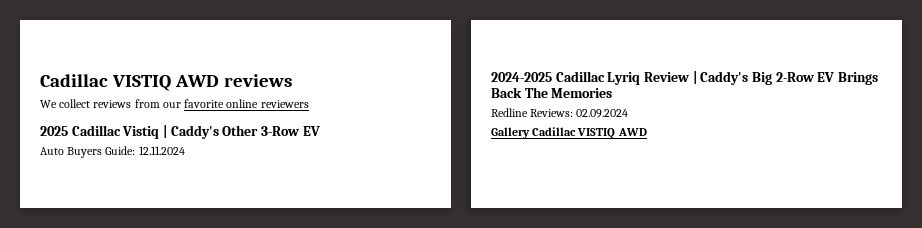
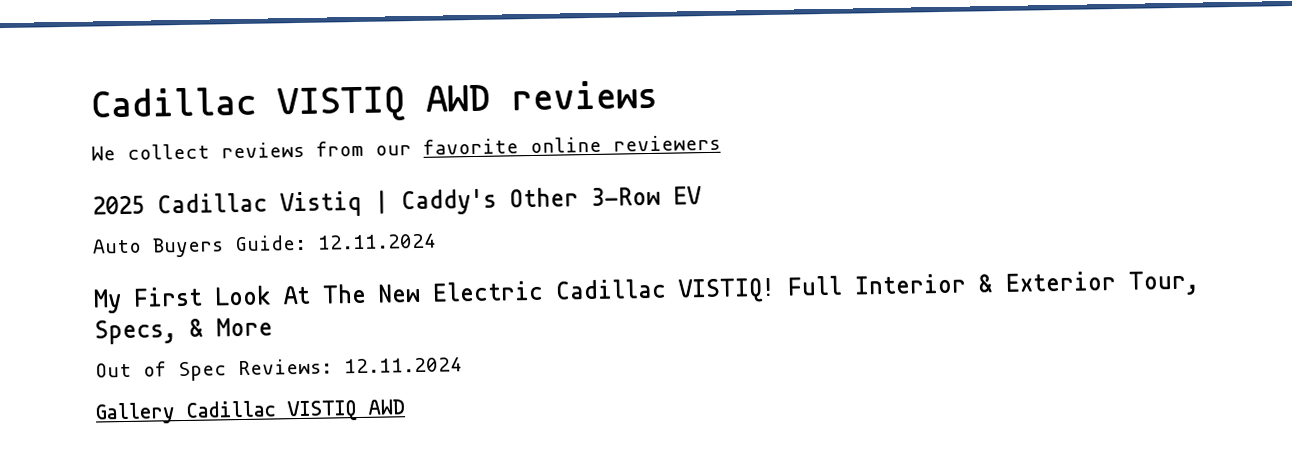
[491,71,878,85] [491,87,613,98] [491,108,629,118] 2024-2025 Cadillac Lyriq Review | Caddy's Big 2-Row EV Brings Back The Memories // Redline Reviews: 02.09.2024 -> [93,270,1200,314] [94,317,273,345] [95,357,463,382] My First Look At The New Electric Cadillac VISTIQ! Full Interior & Exterior Tour, Specs, & More // Out of Spec Reviews: 12.11.2024

